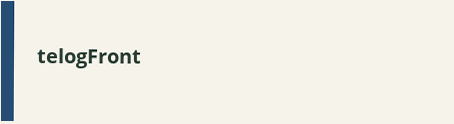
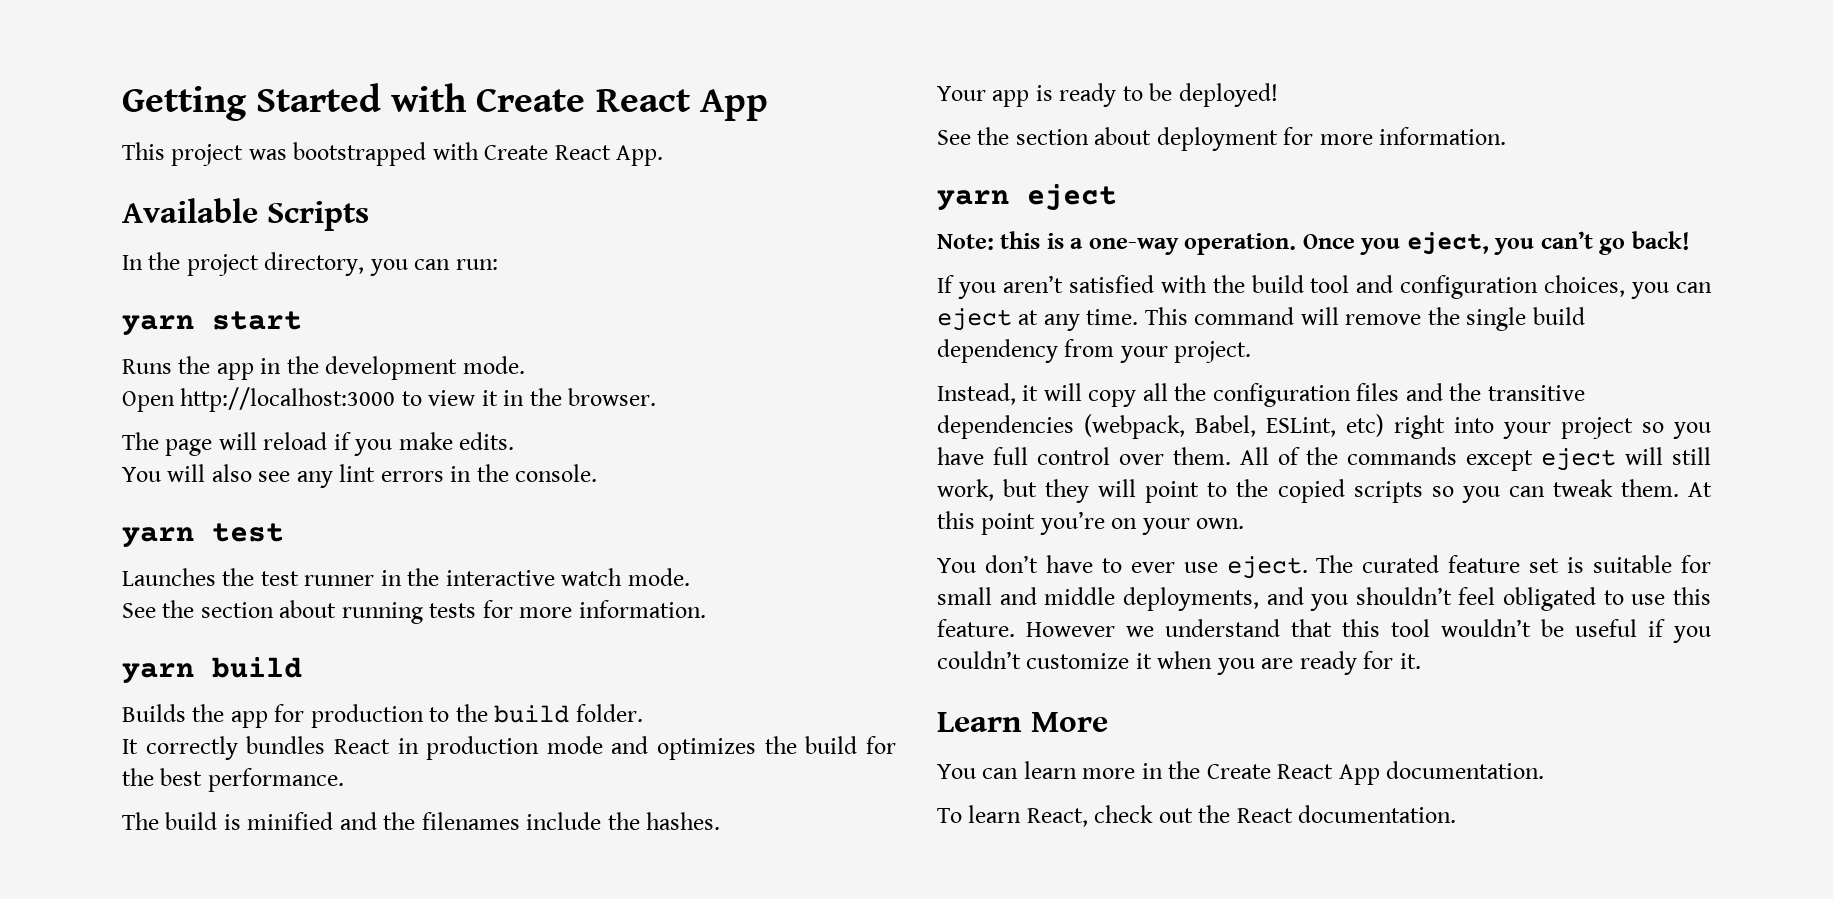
[36,48,142,69] telogFront -> [122,83,768,121] [122,142,664,166] [122,198,369,231] [122,252,498,276] [122,311,302,336] [122,356,525,380] [122,387,657,412] [122,432,515,456] [122,464,598,488] [122,523,284,548] [122,568,690,586] [122,600,706,624] [122,657,302,684] [122,704,643,728] [122,736,896,760] [122,768,344,792] [122,812,721,830] [937,83,1278,107] [937,127,1507,151] [937,184,1117,211] [937,231,1690,255] [937,275,1712,299] [937,307,1585,331] [937,339,1252,363] [937,383,1585,407] [937,414,1711,439] [937,447,1711,471] [937,479,1712,503] [937,511,1245,535] [937,555,1711,579] [937,587,1711,611] [937,619,1711,643] [937,651,1421,675] [937,712,1108,732] [937,761,1545,785] [937,805,1457,827] Getting Started with Create React App // This project was bootstrapped with Create React App. // Available Scripts // In the project directory, you can run: // yarn start // Runs the app in the development mode. // Open http://localhost:3000 to view it in the browser. // The page will reload if you make edits. // You will also see any lint errors in the console. // yarn test // Launches the test runner in the interactive watch mode. // See the section about running tests for more information. // yarn build // Builds the app for production to the build folder. // It correctly bundles React in production mode and optimizes the build for the best performance. // The build is minified and the filenames include the hashes. // Your app is ready to be deployed! // See the section about deployment for more information. // yarn eject // Note: this is a one-way operation. Once you eject, you can’t go back! // If you aren’t satisfied with the build tool and configuration choices, you can eject at any time. This command will remove the single build dependency from your project. // Instead, it will copy all the configuration files and the transitive dependencies (webpack, Babel, ESLint, etc) right into your project so you have full control over them. All of the commands except eject will still work, but they will point to the copied scripts so you can tweak them. At this point you’re on your own. // You don’t have to ever use eject. The curated feature set is suitable for small and middle deployments, and you shouldn’t feel obligated to use this feature. However we understand that this tool wouldn’t be useful if you couldn’t customize it when you are ready for it. // Learn More // You can learn more in the Create React App documentation. // To learn React, check out the React documentation.

